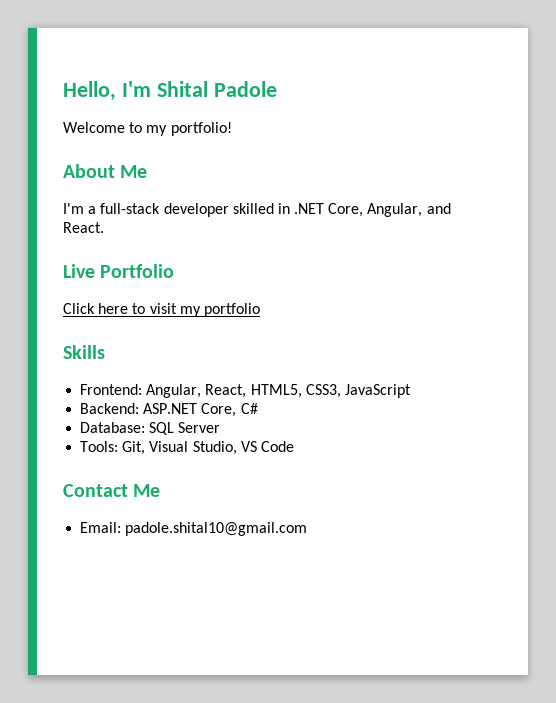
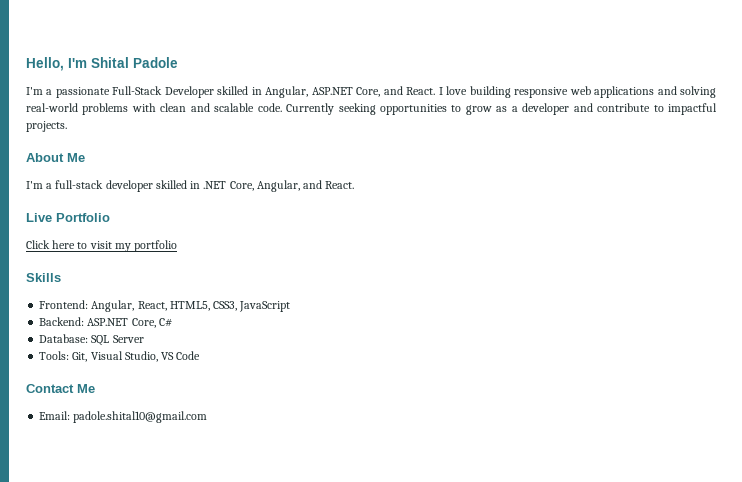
[63,122,232,136] Welcome to my portfolio! -> [26,86,716,98] [26,103,717,115] [26,121,67,132] I'm a passionate Full-Stack Developer skilled in Angular, ASP.NET Core, and React. I love building responsive web applications and solving real-world problems with clean and scalable code. Currently seeking opportunities to grow as a developer and contribute to impactful projects.

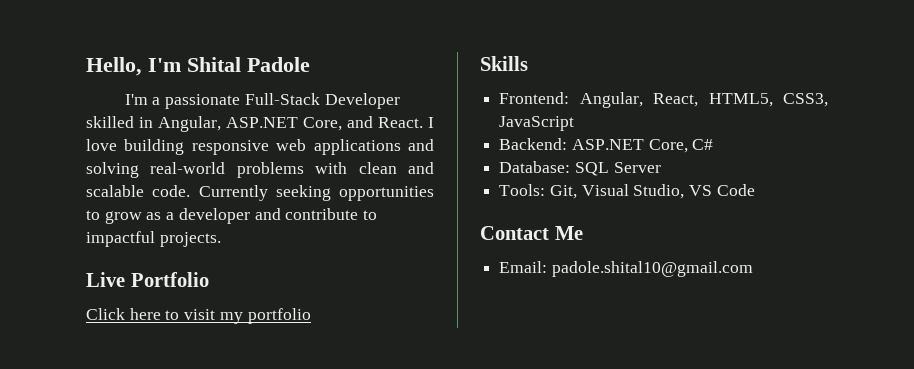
[26,153,85,162] [26,180,355,192] // About Me // I'm a full-stack developer skilled in .NET Core, Angular, and React. -> (221, 239) none

